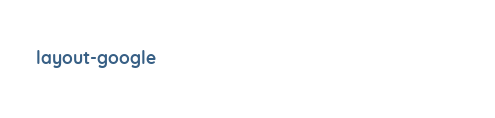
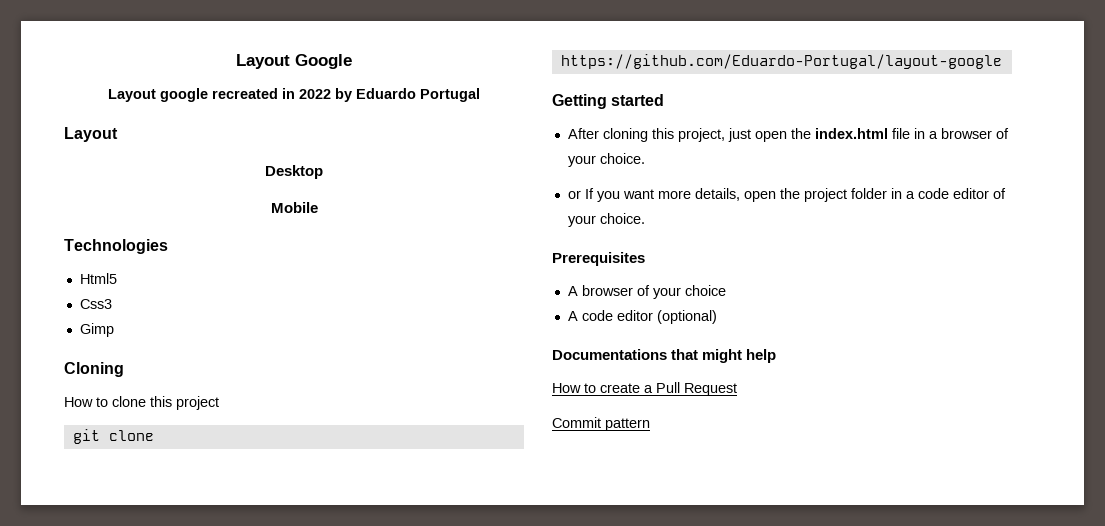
[36,50,156,68] layout-google -> [236,54,352,69] [108,88,480,102] [64,127,118,142] [265,165,323,179] [270,202,318,213] [64,239,168,254] [79,273,117,284] [79,299,112,309] [79,323,114,337] [64,362,124,377] [64,396,219,410] [72,429,154,444] [560,54,1002,69] [552,94,665,109] [567,128,1009,142] [567,153,645,167] [567,188,1006,202] [567,213,645,227] [552,252,645,266] [567,285,726,299] [567,310,717,324] [552,349,777,363] [552,382,737,396] [552,417,650,431] Layout Google // Layout google recreated in 2022 by Eduardo Portugal // Layout // Desktop // Mobile // Technologies // Html5 // Css3 // Gimp // Cloning // How to clone this project // git clone https://github.com/Eduardo-Portugal/layout-google // Getting started // After cloning this project, just open the index.html file in a browser of your choice. // or If you want more details, open the project folder in a code editor of your choice. // Prerequisites // A browser of your choice // A code editor (optional) // Documentations that might help // How to create a Pull Request // Commit pattern

